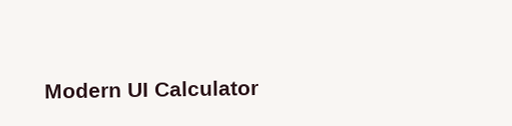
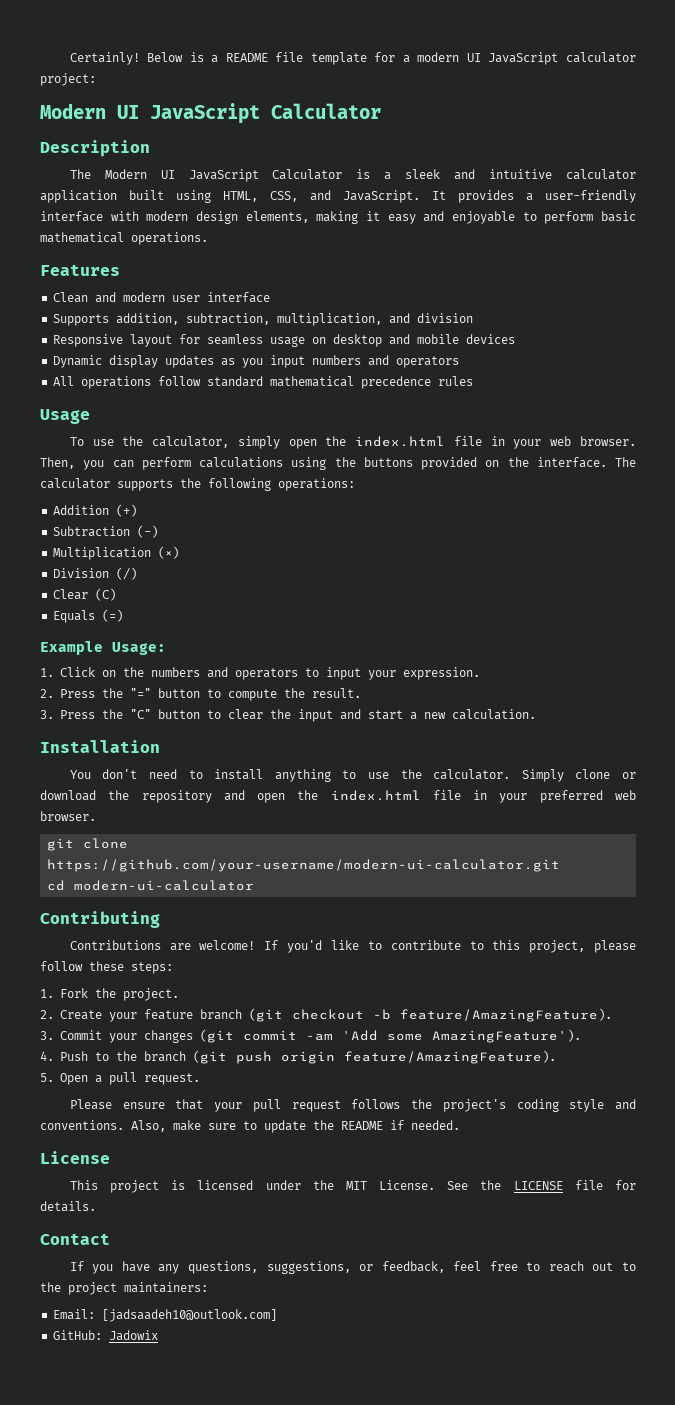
[44,79,259,99] Modern UI Calculator -> [69,52,636,65] [40,73,96,86] [40,103,381,124] [40,140,150,157] [69,169,636,182] [40,190,636,203] [40,211,637,224] [40,232,208,245] [40,264,120,276] [53,292,271,303] [53,313,474,326] [53,334,516,347] [53,355,460,368] [53,376,474,389] [40,409,90,424] [69,436,636,449] [40,457,636,470] [40,478,355,491] [53,504,138,517] [53,525,159,538] [53,546,180,560] [53,567,138,580] [53,588,117,601] [53,609,124,623] [40,641,166,655] [40,667,480,680] [40,688,361,701] [40,709,536,722] [40,740,160,753] [69,769,636,782] [40,790,636,803] [40,811,96,821] [47,838,129,851] [47,859,561,872] [47,880,255,891] [40,911,160,928] [69,940,637,953] [40,961,173,974] [40,988,179,1001] [40,1008,612,1022] [40,1029,581,1043] [40,1050,556,1064] [40,1072,200,1085] [69,1099,636,1112] [40,1120,460,1133] [40,1151,110,1164] [69,1180,636,1193] [40,1201,96,1212] [40,1233,110,1245] [69,1261,636,1274] [40,1282,208,1295] [53,1309,278,1322] [53,1330,159,1341] Certainly! Below is a README file template for a modern UI JavaScript calculator project: // Modern UI JavaScript Calculator // Description // The Modern UI JavaScript Calculator is a sleek and intuitive calculator application built using HTML, CSS, and JavaScript. It provides a user-friendly interface with modern design elements, making it easy and enjoyable to perform basic mathematical operations. // Features // Clean and modern user interface // Supports addition, subtraction, multiplication, and division // Responsive layout for seamless usage on desktop and mobile devices // Dynamic display updates as you input numbers and operators // All operations follow standard mathematical precedence rules // Usage // To use the calculator, simply open the index.html file in your web browser. Then, you can perform calculations using the buttons provided on the interface. The calculator supports the following operations: // Addition (+) // Subtraction (-) // Multiplication (×) // Division (/) // Clear (C) // Equals (=) // Example Usage: // 1. Click on the numbers and operators to input your expression. // 2. Press the "=" button to compute the result. // 3. Press the "C" button to clear the input and start a new calculation. // Installation // You don't need to install anything to use the calculator. Simply clone or download the repository and open the index.html file in your preferred web browser. // git clone https://github.com/your-username/modern-ui-calculator.git // cd modern-ui-calculator // Contributing // Contributions are welcome! If you'd like to contribute to this project, please follow these steps: // 1. Fork the project. // 2. Create your feature branch (git checkout -b feature/AmazingFeature). // 3. Commit your changes (git commit -am 'Add some AmazingFeature'). // 4. Push to the branch (git push origin feature/AmazingFeature). // 5. Open a pull request. // Please ensure that your pull request follows the project's coding style and conventions. Also, make sure to update the README if needed. // License // This project is licensed under the MIT License. See the LICENSE file for details. // Contact // If you have any questions, suggestions, or feedback, feel free to reach out to the project maintainers: // Email: [jadsaadeh10@outlook.com] // GitHub: Jadowix

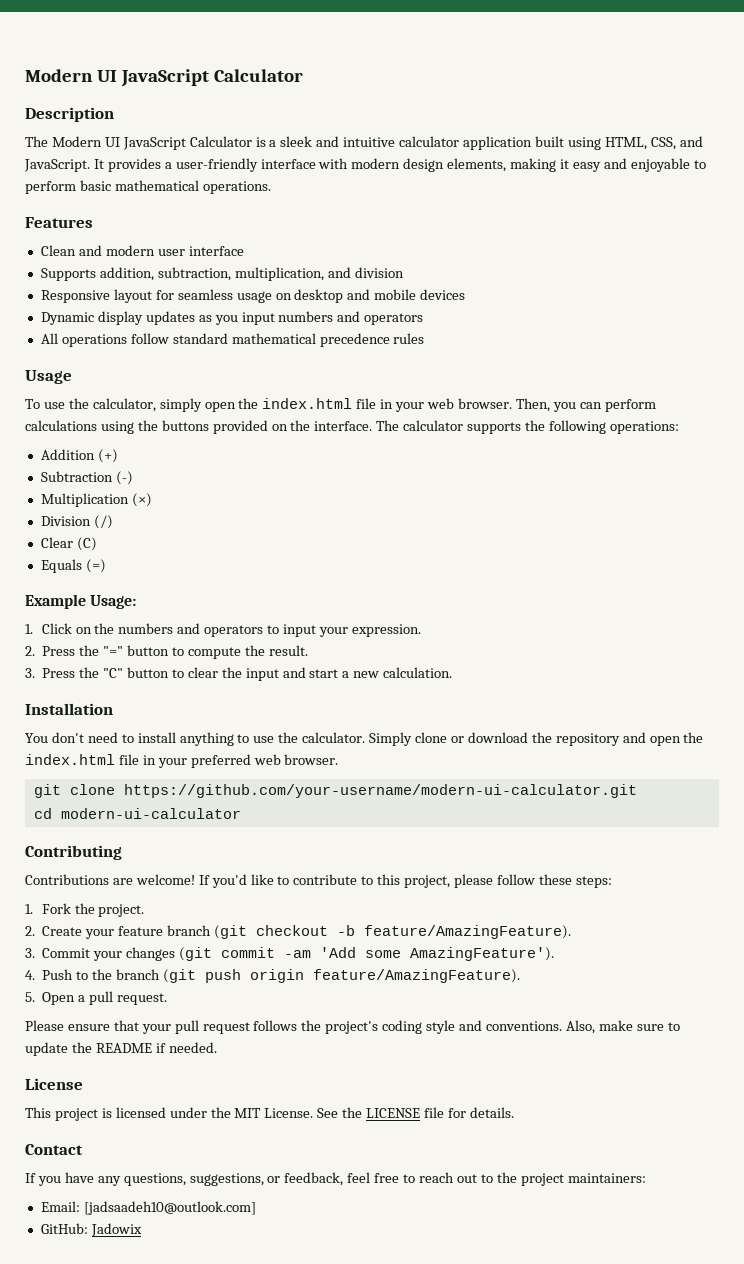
[69,52,636,65] [40,73,96,86] Certainly! Below is a README file template for a modern UI JavaScript calculator project: // -> (25, 75) none

